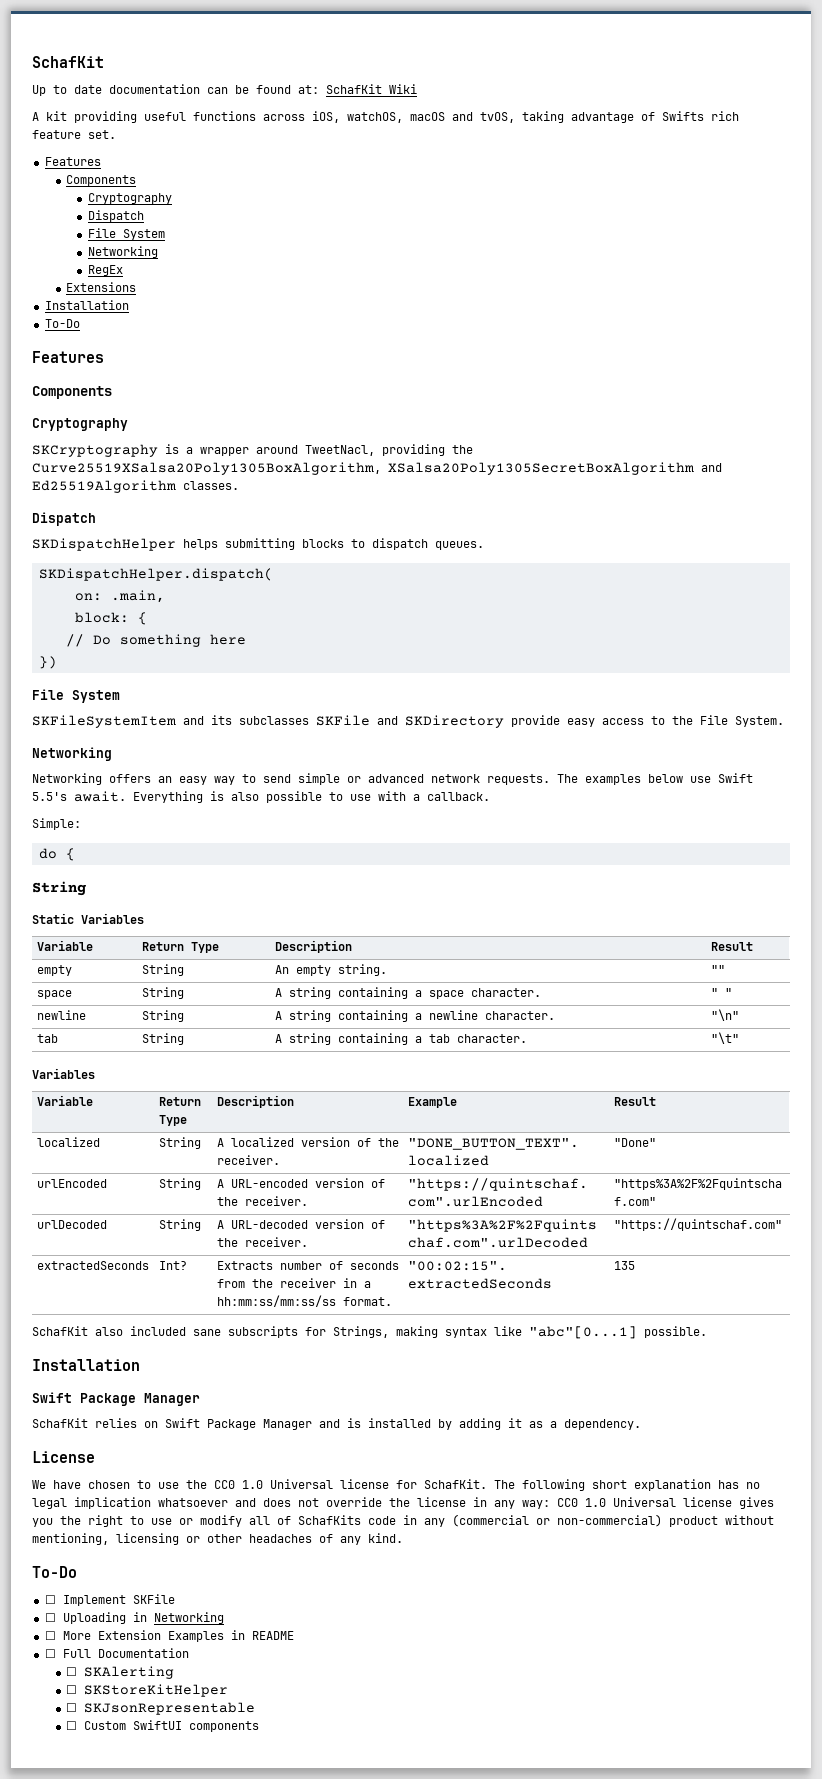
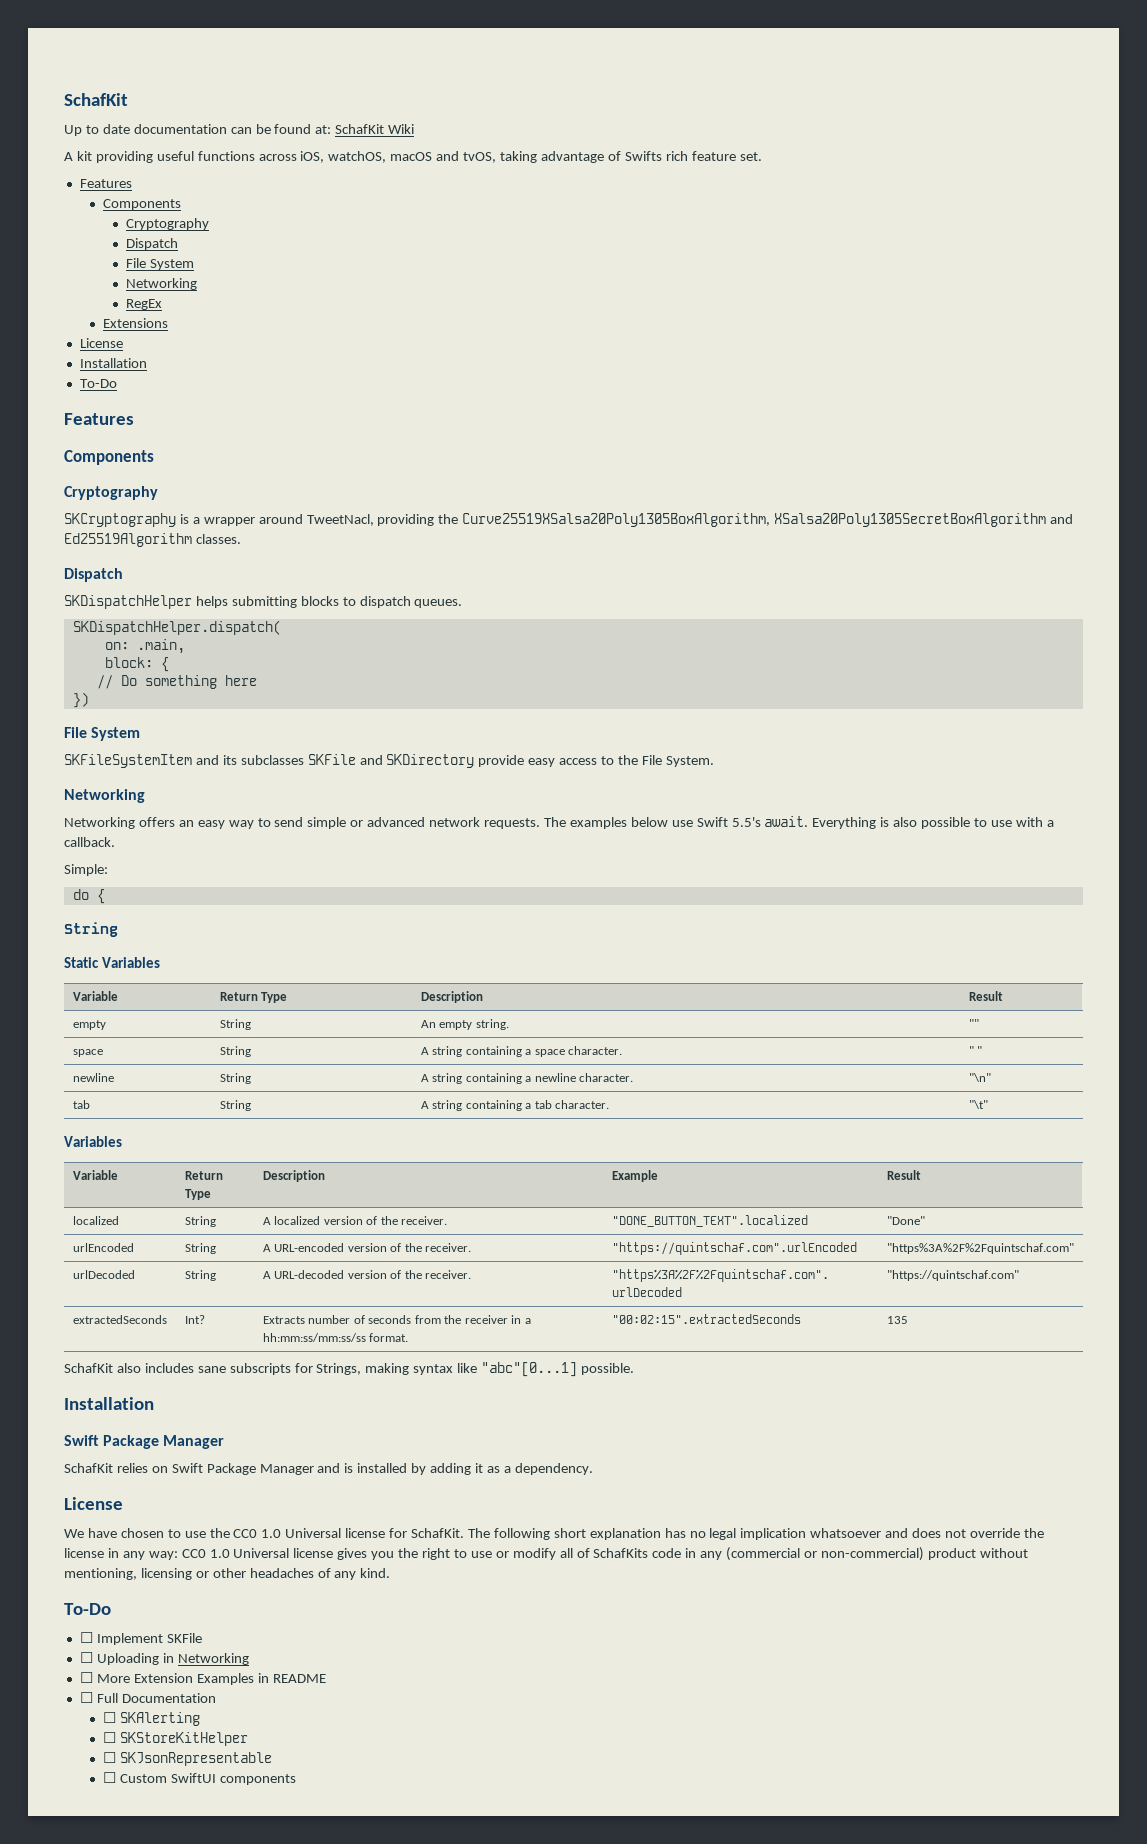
(137, 287) none -> [79,338,123,348] // License
[130,1326,186,1336] included -> [144,1363,194,1373] includes

